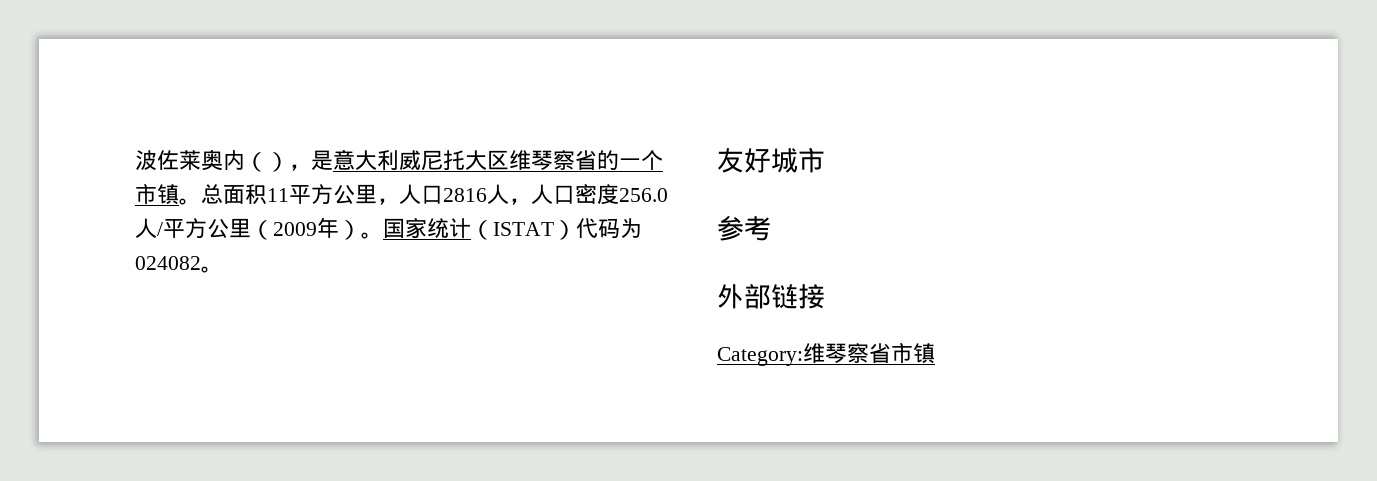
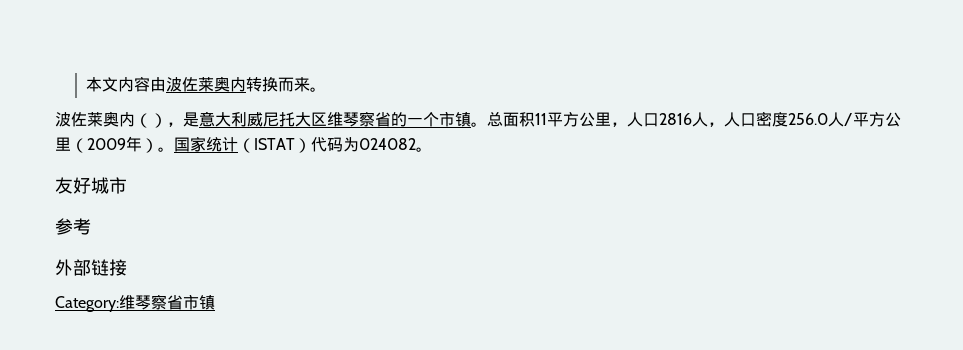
(135, 160) none -> [86,76,327,92] 本文内容由波佐莱奥内转换而来。 //

